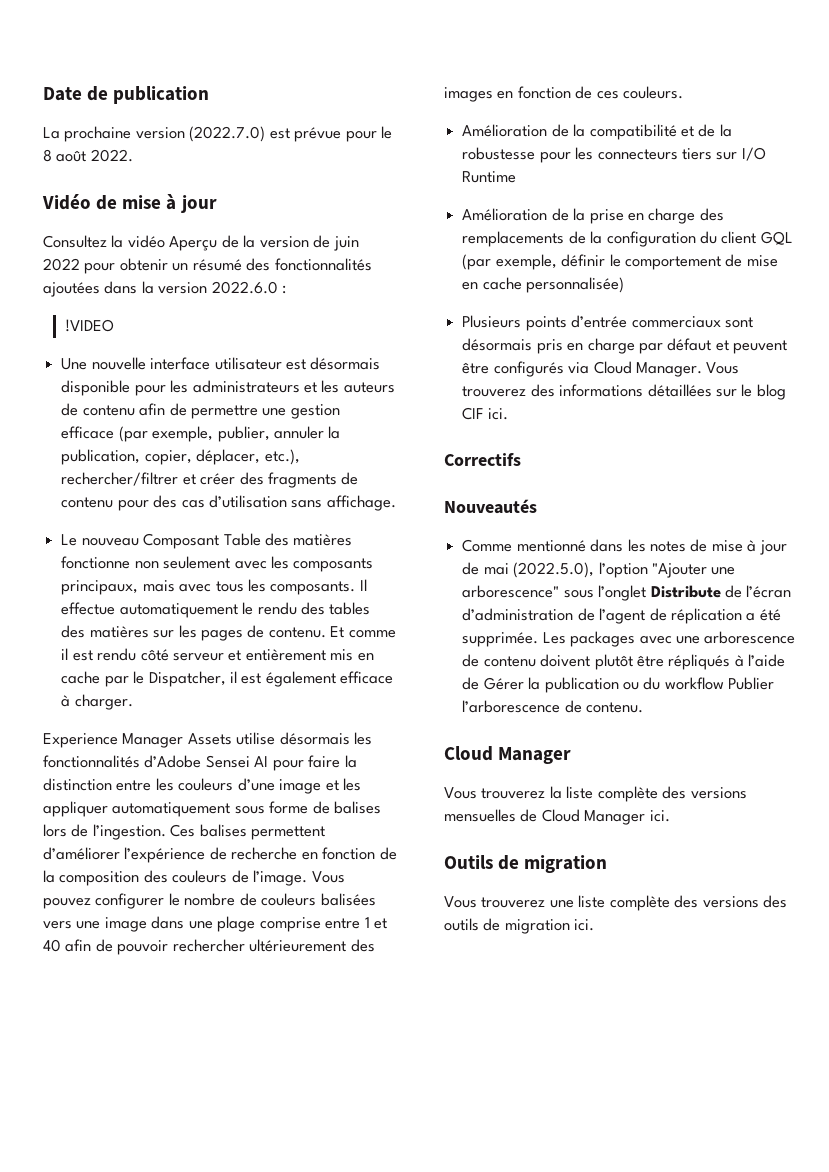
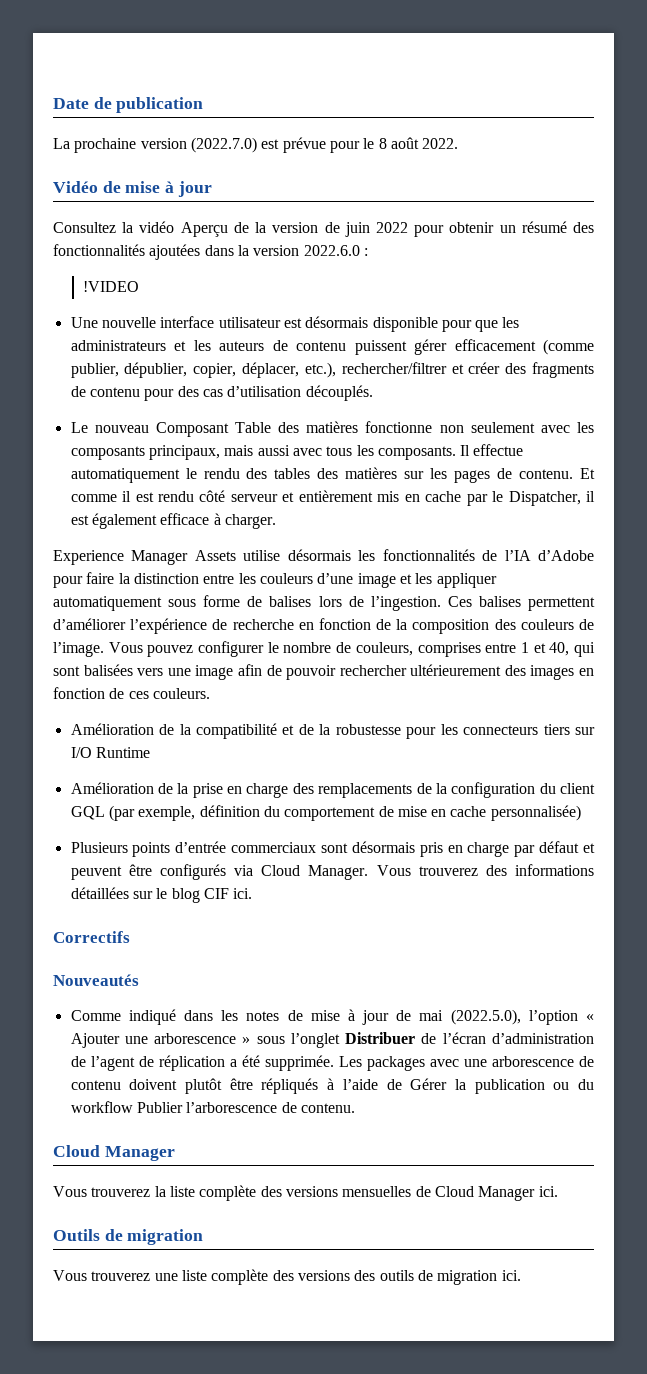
(166, 390) none -> [475,320,499,332] que
[139,403,340,419] [61,426,341,442] [61,449,141,465] afin de permettre une gestion efficace (par exemple, publier, annuler la publication, -> [354,339,594,355] [70,362,188,378] puissent gérer efficacement (comme publier, dépublier,
[291,495,396,511] sans affichage. -> [305,385,373,401] découplés.
(175, 586) none -> [257,445,290,456] aussi
[144,755,269,768] d’Adobe Sensei AI -> [482,550,595,561] de l’IA d’Adobe
[261,893,376,906] [43,916,388,932] [43,939,61,952] couleurs balisées vers une image dans une plage comprise entre 1 et 40 -> [355,642,595,657] [53,664,234,680] couleurs, comprises entre 1 et 40, qui sont balisées vers une image
[561,254,621,267] définir le -> [199,805,280,817] définition du
[516,540,586,552] mentionné -> [128,1009,176,1025] indiqué
[651,563,736,578] [462,585,560,598] "Ajouter une arborescence" -> [586,1014,594,1021] [70,1033,251,1048] « Ajouter une arborescence »
[650,585,721,598] Distribute -> [345,1032,416,1044] Distribuer

